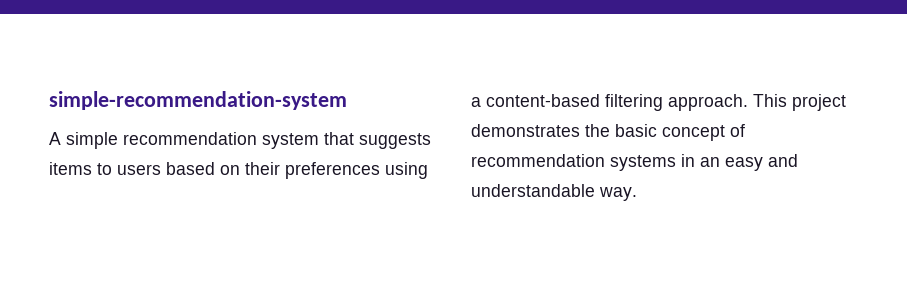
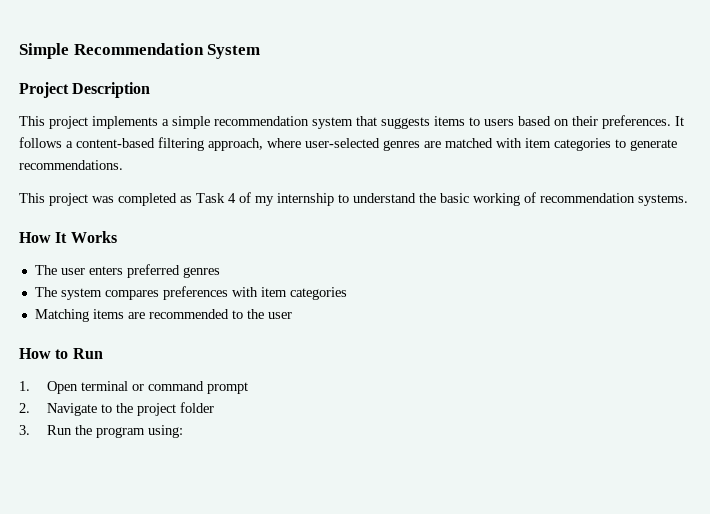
[49,91,347,110] [49,132,61,145] simple-recommendation-system // A -> [19,43,261,59] [19,82,151,98] [19,116,169,129] Simple Recommendation System // Project Description // This project implements a
[285,162,428,179] [471,94,846,111] [471,124,580,137] preferences using a content-based filtering approach. This project demonstrates -> [602,115,684,129] [19,137,677,151] [19,160,123,170] [19,192,416,206] preferences. It follows a content-based filtering approach, where user-selected genres are matched with item categories to generate recommendations. // This project was completed as Task 4 of my internship to understand
[662,125,725,141] concept -> [473,193,520,206] working
[610,154,798,171] [471,184,637,201] systems in an easy and understandable way. -> [638,194,688,206] [19,231,117,243] [34,264,220,278] [34,286,347,300] [34,309,292,322] [19,348,103,359] [19,381,249,394] [19,402,215,416] [19,425,184,438] systems. // How It Works // The user enters preferred genres // The system compares preferences with item categories // Matching items are recommended to the user // How to Run // 1. Open terminal or command prompt // 2. Navigate to the project folder // 3. Run the program using:

